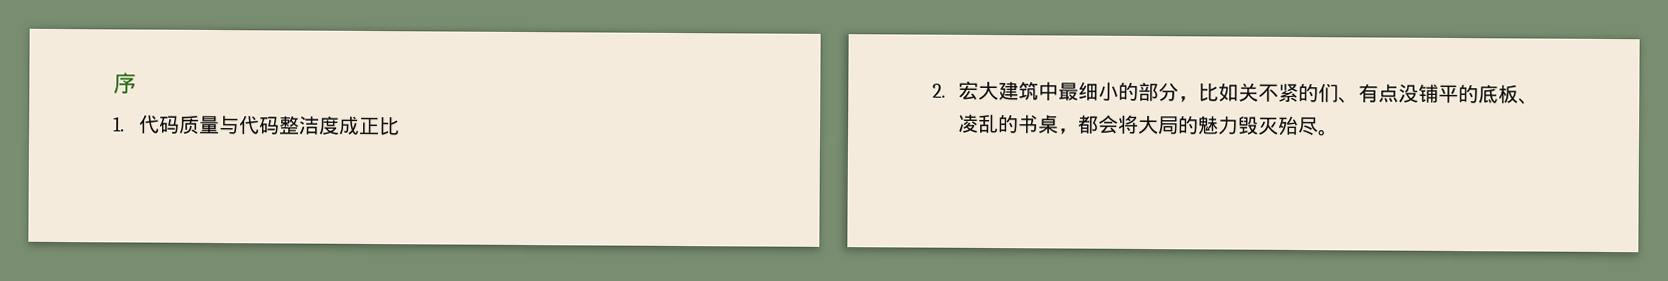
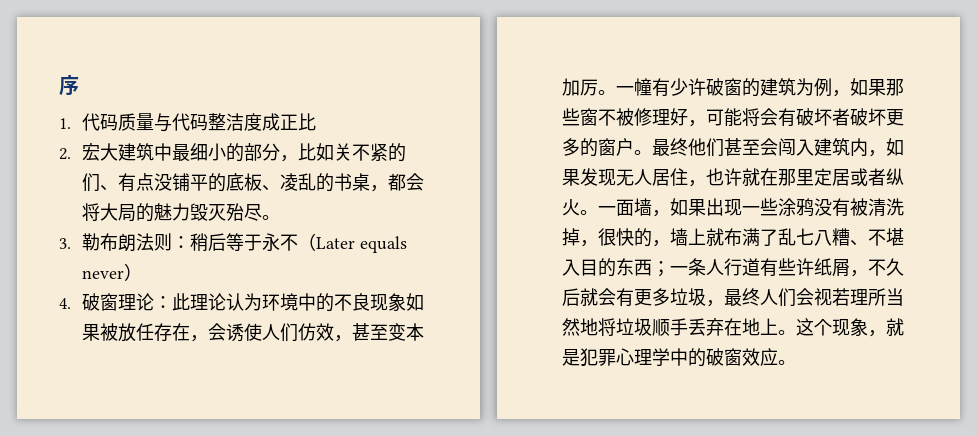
(1339, 133) none -> [59,233,408,253] [82,263,143,281] [59,293,425,312] [82,323,425,342] [562,78,905,97] [562,108,905,127] [562,138,905,157] [562,168,905,187] [562,198,905,217] [562,228,905,247] [562,258,905,277] [562,288,905,307] [562,318,905,337] [562,348,797,367] // 3.勒布朗法则：稍后等于永不（Later equals never） // 4.破窗理论：此理论认为环境中的不良现象如果被放任存在，会诱使人们仿效，甚至变本加厉。一幢有少许破窗的建筑为例，如果那些窗不被修理好，可能将会有破坏者破坏更多的窗户。最终他们甚至会闯入建筑内，如果发现无人居住，也许就在那里定居或者纵火。一面墙，如果出现一些涂鸦没有被清洗掉，很快的，墙上就布满了乱七八糟、不堪入目的东西；一条人行道有些许纸屑，不久后就会有更多垃圾，最终人们会视若理所当然地将垃圾顺手丢弃在地上。这个现象，就是犯罪心理学中的破窗效应。

